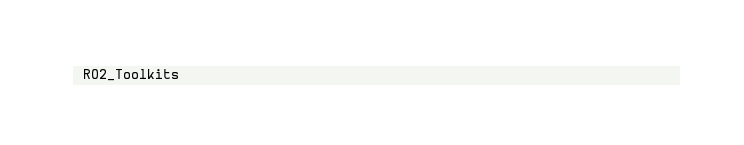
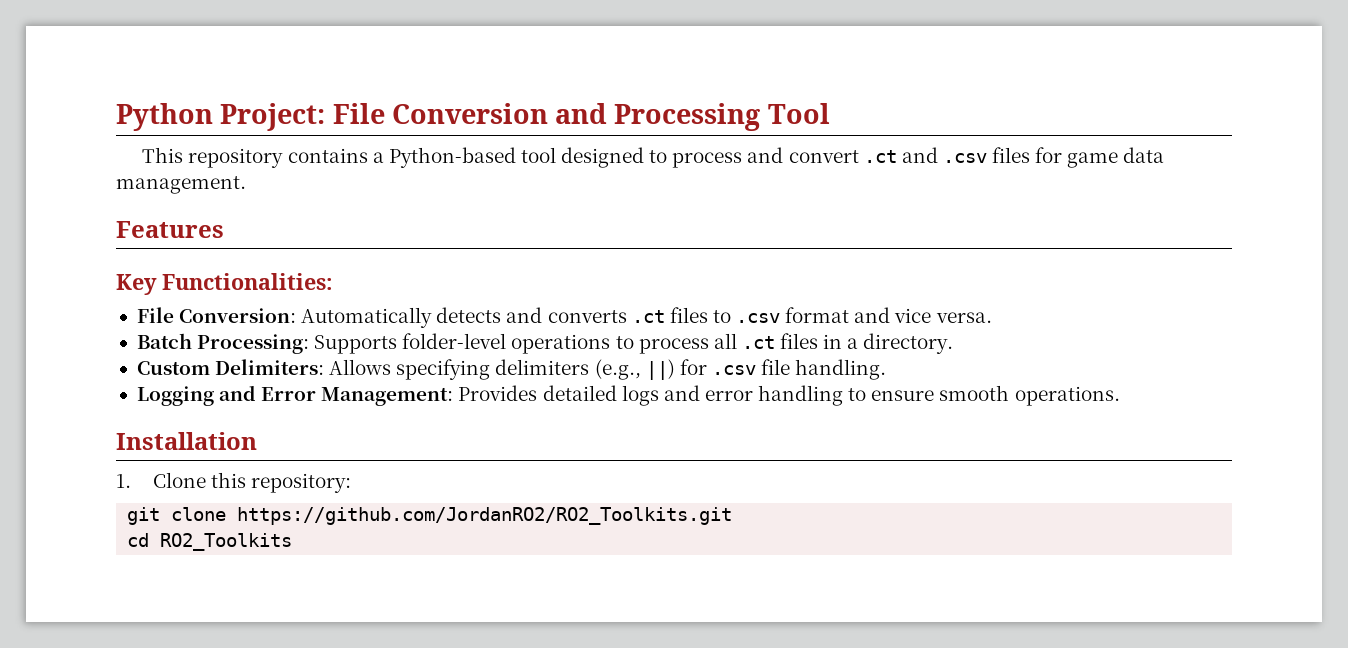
(82, 75) none -> [116,103,830,131] [142,147,1165,168] [116,176,246,194] [116,221,224,238] [116,273,333,295] [136,307,992,328] [136,333,954,354] [136,359,887,380] [136,385,1120,406] [116,432,257,450] [116,472,352,493] [127,507,733,525] [127,533,150,547] Python Project: File Conversion and Processing Tool // This repository contains a Python-based tool designed to process and convert .ct and .csv files for game data management. // Features // Key Functionalities: // File Conversion: Automatically detects and converts .ct files to .csv format and vice versa. // Batch Processing: Supports folder-level operations to process all .ct files in a directory. // Custom Delimiters: Allows specifying delimiters (e.g., ||) for .csv file handling. // Logging and Error Management: Provides detailed logs and error handling to ensure smooth operations. // Installation // 1. Clone this repository: // git clone https://github.com/JordanRO2/RO2_Toolkits.git // cd

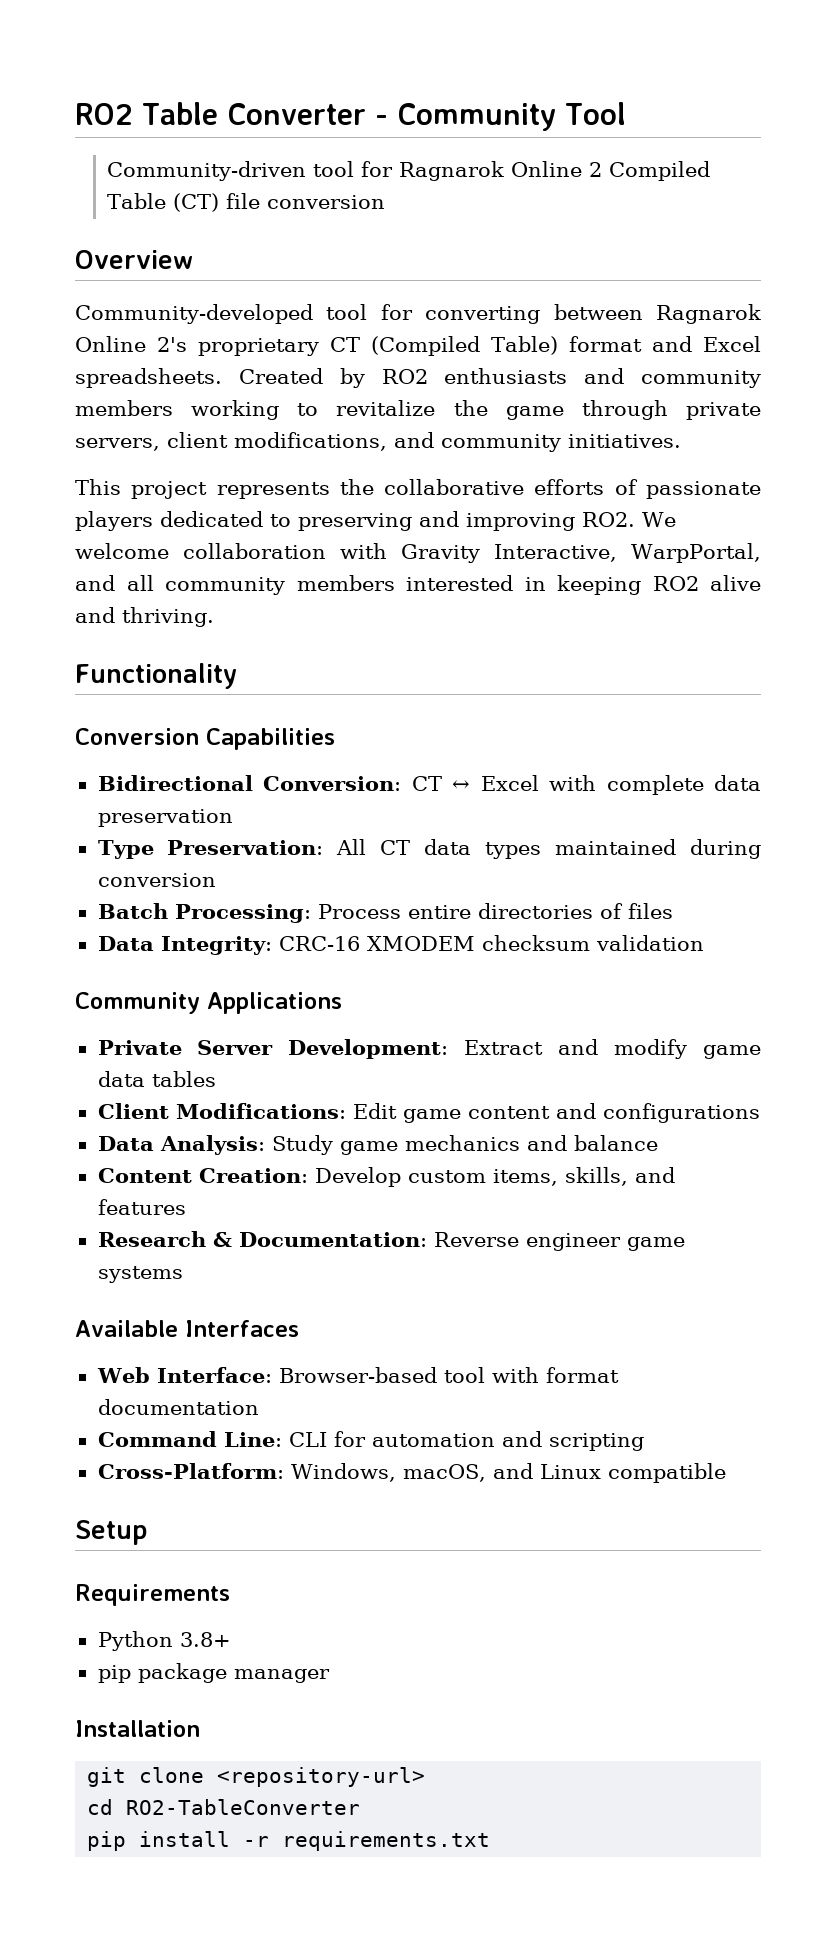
[116,103,830,131] [142,147,1165,168] [116,176,246,194] [116,221,224,238] [116,273,333,295] [136,307,992,328] [136,333,954,354] [136,359,887,380] [136,385,1120,406] [116,432,257,450] [116,472,352,493] Python Project: File Conversion and Processing Tool // This repository contains a Python-based tool designed to process and convert .ct and .csv files for game data management. // Features // Key Functionalities: // File Conversion: Automatically detects and converts .ct files to .csv format and vice versa. // Batch Processing: Supports folder-level operations to process all .ct files in a directory. // Custom Delimiters: Allows specifying delimiters (e.g., ||) for .csv file handling. // Logging and Error Management: Provides detailed logs and error handling to ensure smooth operations. // Installation // 1. Clone this repository: -> [75,102,626,131] [107,161,711,181] [107,193,386,212] [75,250,193,269] [75,304,761,324] [75,336,761,356] [75,368,761,388] [75,400,761,420] [75,432,681,452] [75,479,761,499] [75,511,676,531] [75,543,762,563] [75,575,761,595] [75,607,214,627] [75,663,237,689] [75,728,335,750] [97,775,761,795] [97,809,233,827] [97,839,762,859] [97,873,216,887] [97,903,673,923] [97,935,704,955] [75,992,342,1014] [97,1039,761,1059] [97,1071,216,1087] [97,1103,760,1123] [97,1135,658,1155] [97,1167,675,1187] [97,1199,186,1215] [97,1231,685,1251] [97,1266,183,1283] [75,1320,299,1337] [96,1367,619,1383] [97,1399,259,1415] [97,1431,644,1451] [97,1463,726,1483] [75,1520,148,1545] [75,1584,230,1606] [97,1631,231,1651] [97,1663,330,1683] [75,1720,200,1737] RO2 Table Converter - Community Tool // Community-driven tool for Ragnarok Online 2 Compiled Table (CT) file conversion // Overview // Community-developed tool for converting between Ragnarok Online 2's proprietary CT (Compiled Table) format and Excel spreadsheets. Created by RO2 enthusiasts and community members working to revitalize the game through private servers, client modifications, and community initiatives. // This project represents the collaborative efforts of passionate players dedicated to preserving and improving RO2. We welcome collaboration with Gravity Interactive, WarpPortal, and all community members interested in keeping RO2 alive and thriving. // Functionality // Conversion Capabilities // Bidirectional Conversion: CT ↔ Excel with complete data preservation // Type Preservation: All CT data types maintained during conversion // Batch Processing: Process entire directories of files // Data Integrity: CRC-16 XMODEM checksum validation // Community Applications // Private Server Development: Extract and modify game data tables // Client Modifications: Edit game content and configurations // Data Analysis: Study game mechanics and balance // Content Creation: Develop custom items, skills, and features // Research & Documentation: Reverse engineer game systems // Available Interfaces // Web Interface: Browser-based tool with format documentation // Command Line: CLI for automation and scripting // Cross-Platform: Windows, macOS, and Linux compatible // Setup // Requirements // Python 3.8+ // pip package manager // Installation
[237,507,733,525] https://github.com/JordanRO2/RO2_Toolkits.git -> [217,1767,426,1787] <repository-url>
[160,533,293,551] RO2_Toolkits -> [126,1799,361,1815] [87,1831,491,1851] RO2-TableConverter // pip install -r requirements.txt

